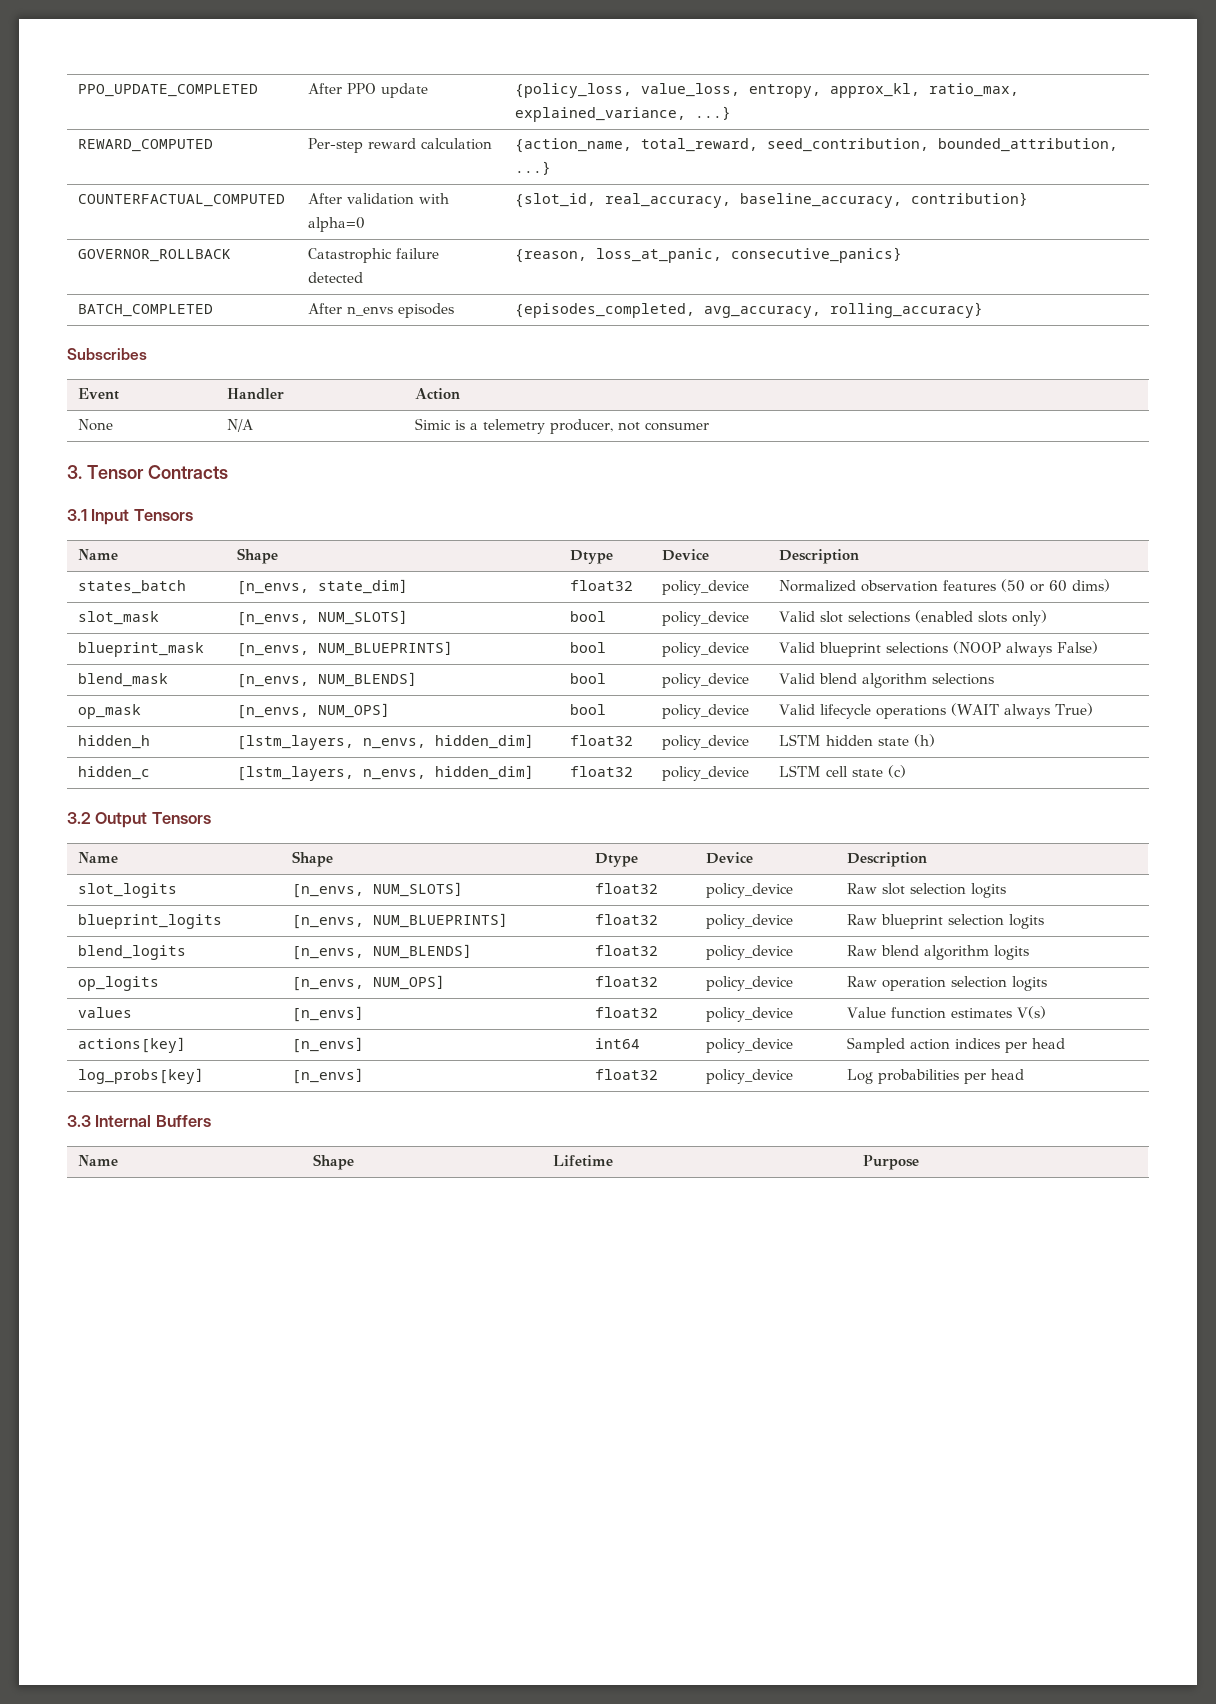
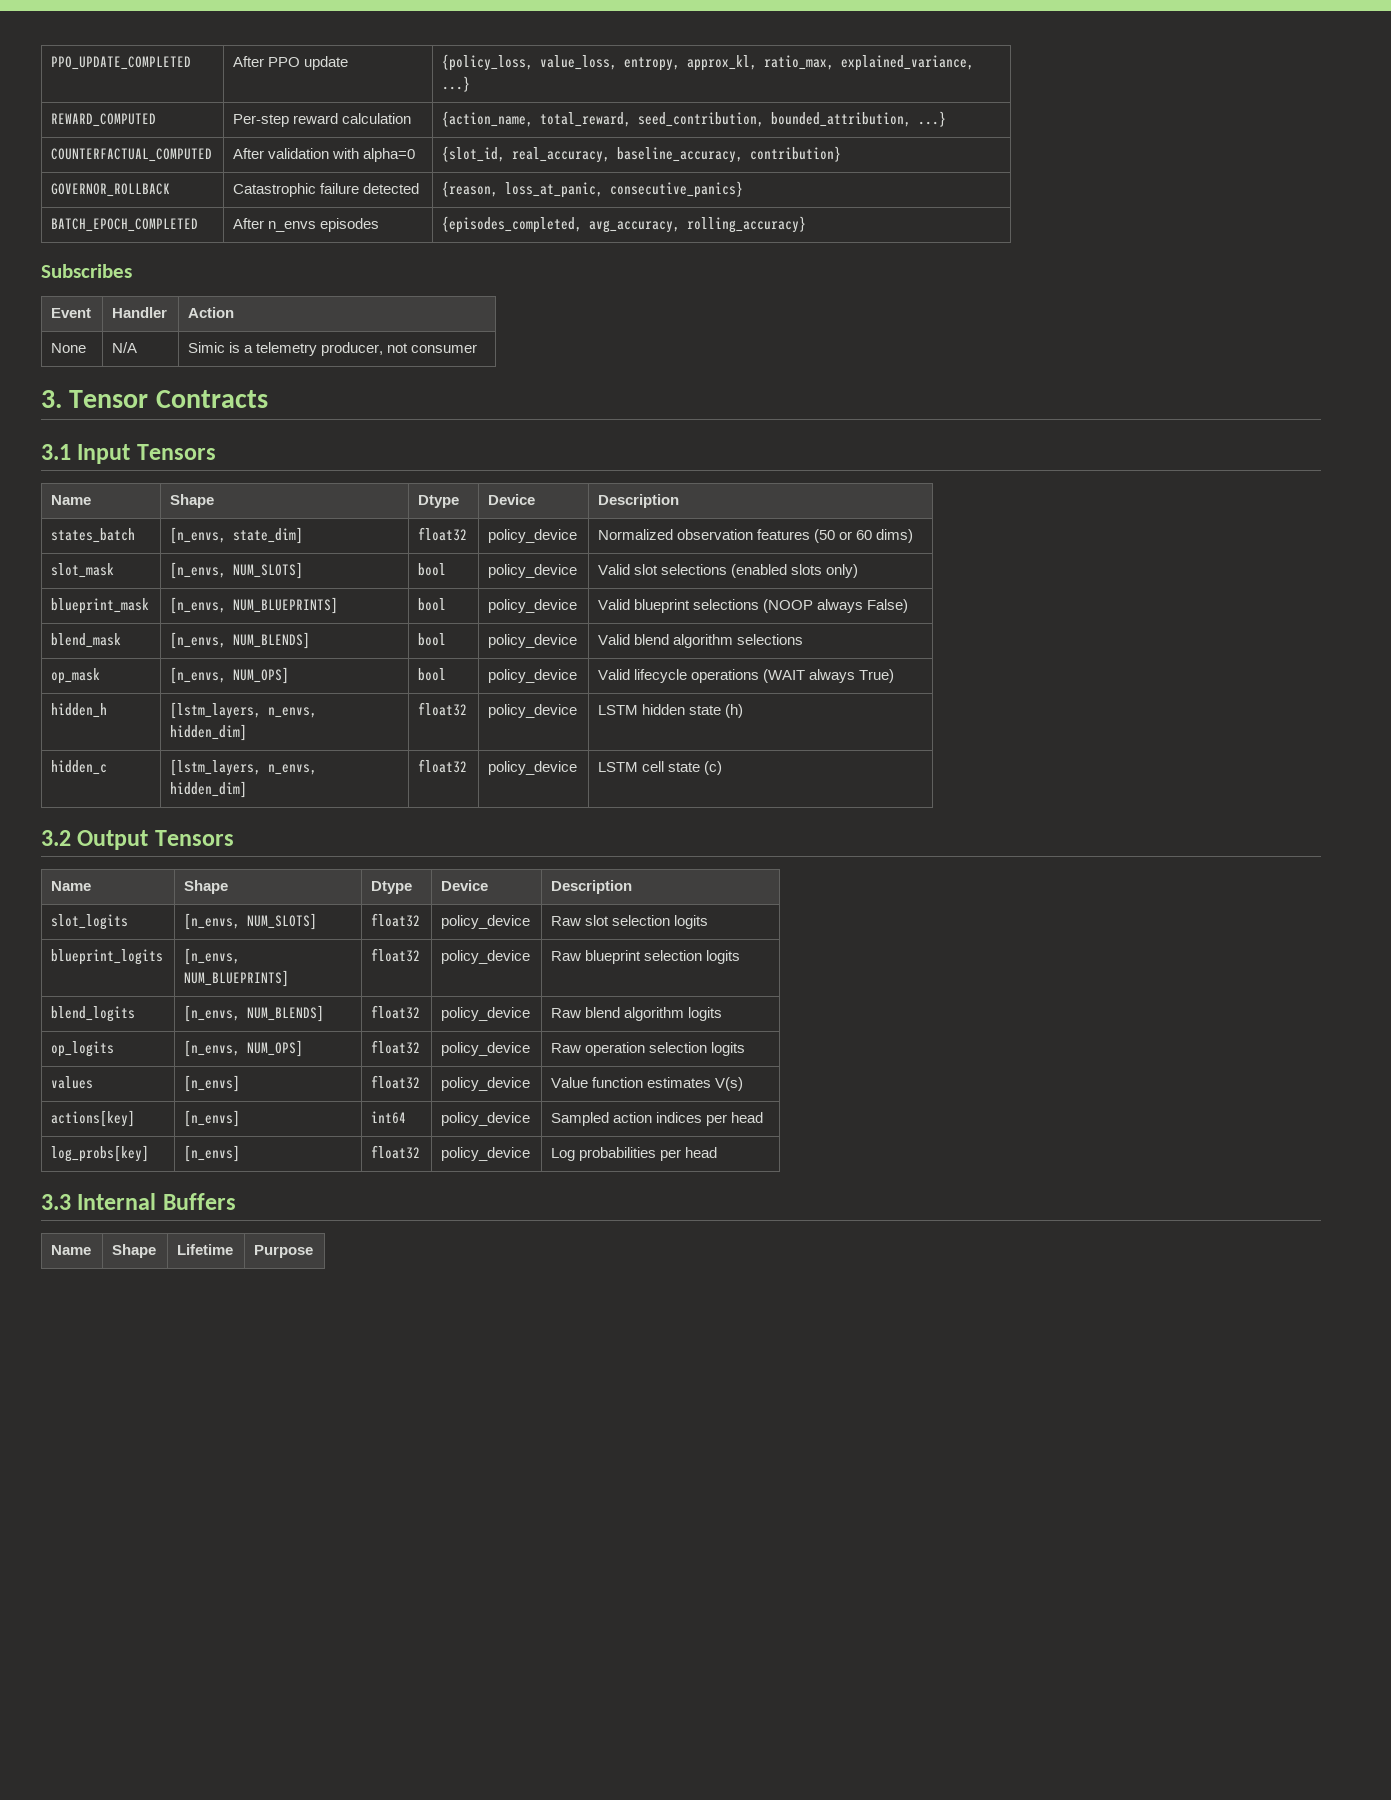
[78,304,214,317] BATCH_COMPLETED -> [51,218,199,232] BATCH_EPOCH_COMPLETED

